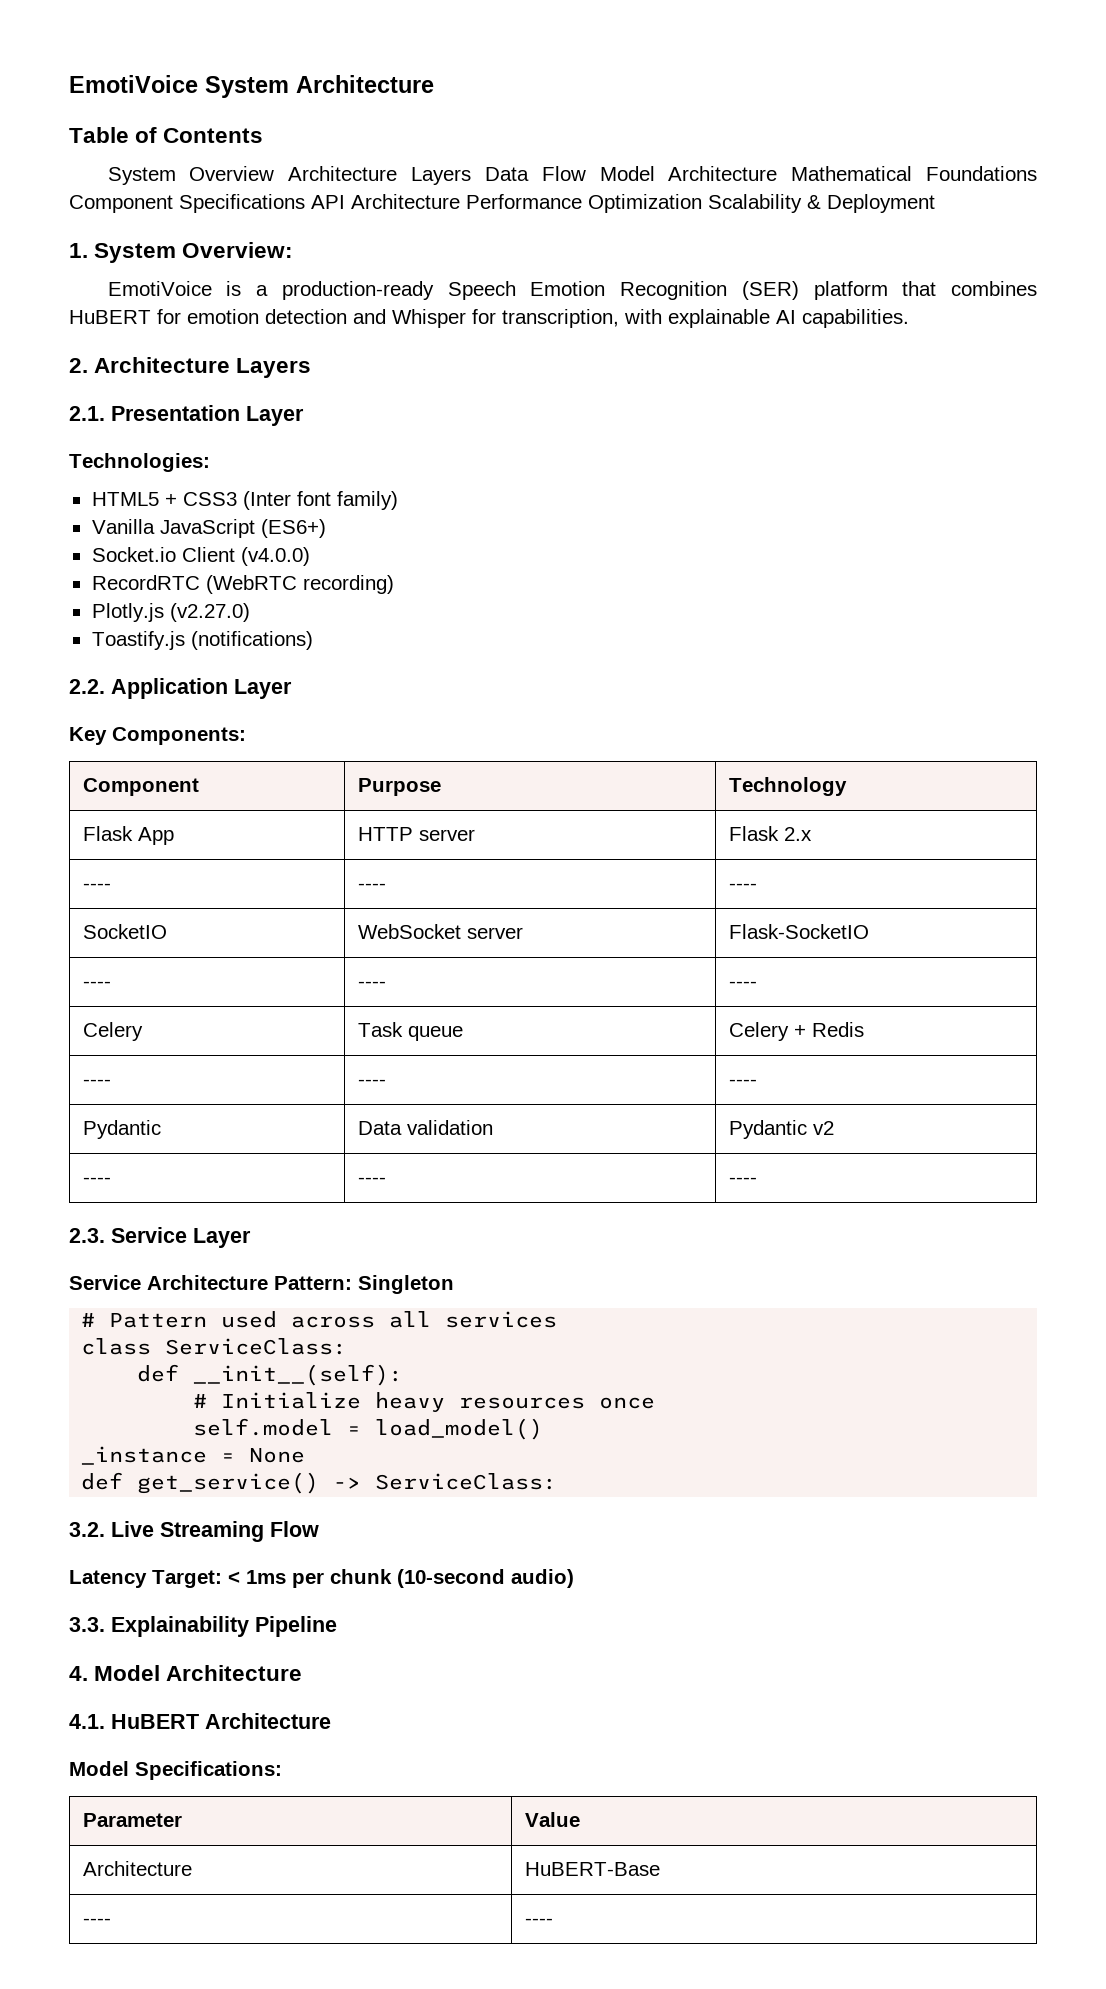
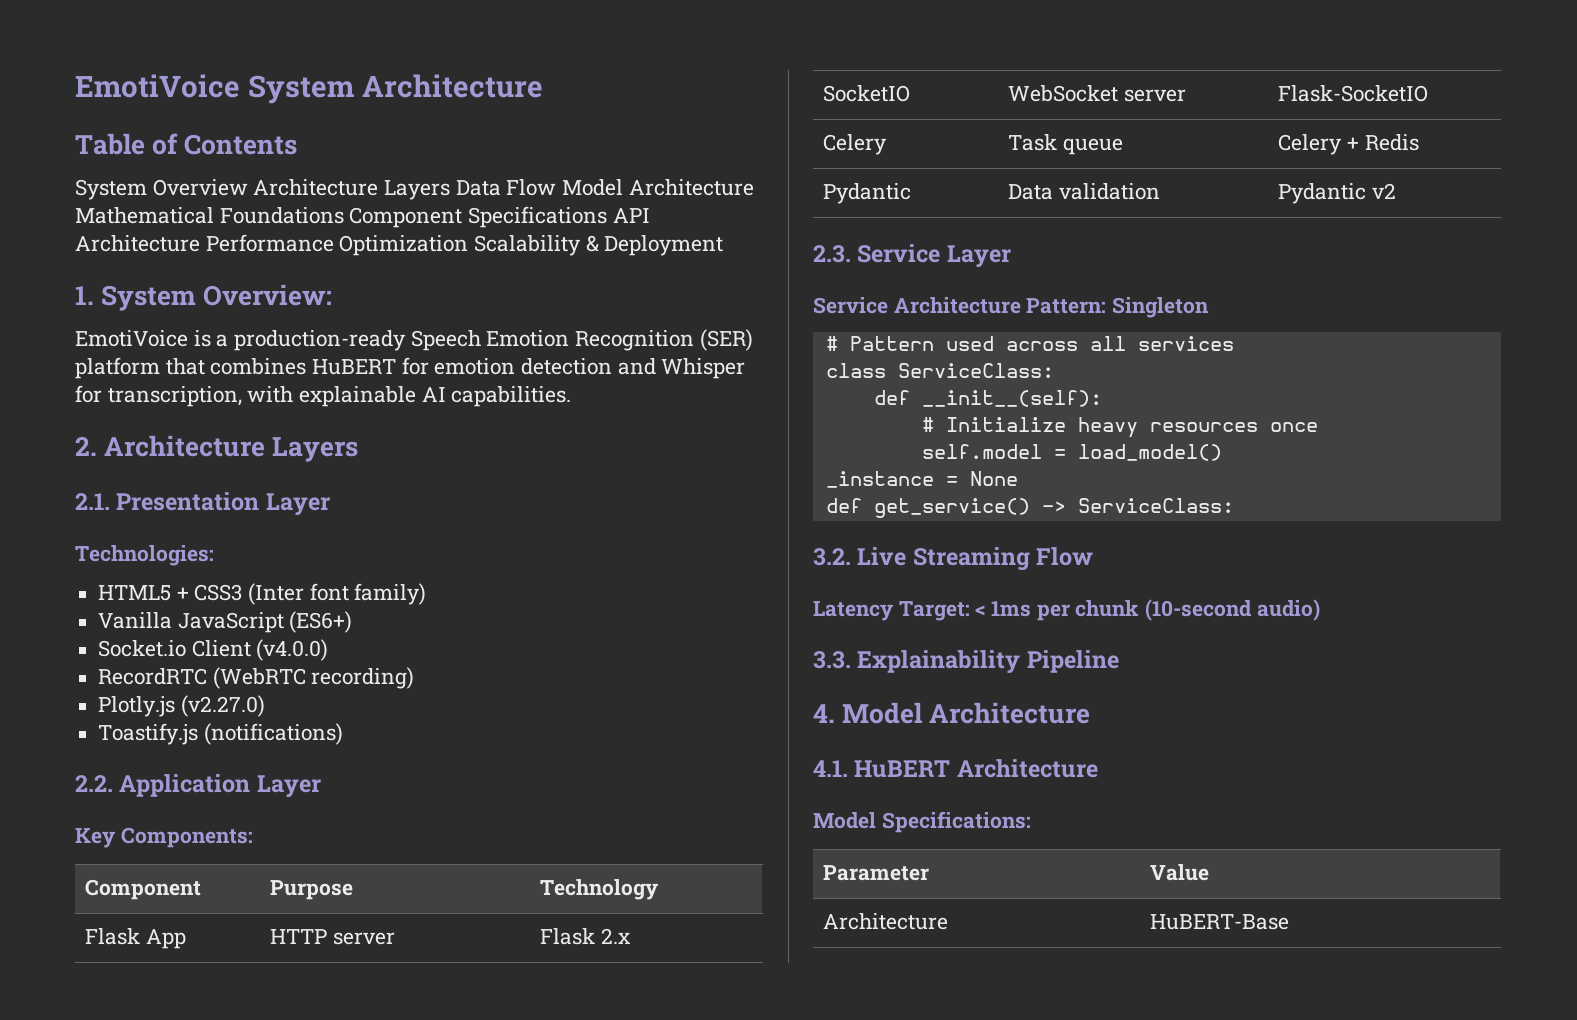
[83,883,112,890] [358,883,387,890] [729,883,758,890] // ---- | ---- | ---- -> (630, 936) none
[83,981,112,988] [358,981,387,988] [729,981,758,988] // ---- | ---- | ---- -> (1429, 93) none
[83,1079,112,1086] [358,1079,387,1086] [729,1079,758,1086] // ---- | ---- | ---- -> (1419, 142) none
[83,1177,112,1184] [358,1177,387,1184] [729,1177,758,1184] // ---- | ---- | ---- -> (1396, 191) none
[83,1918,112,1925] [525,1918,554,1925] // ---- | ---- -> (1290, 922) none

